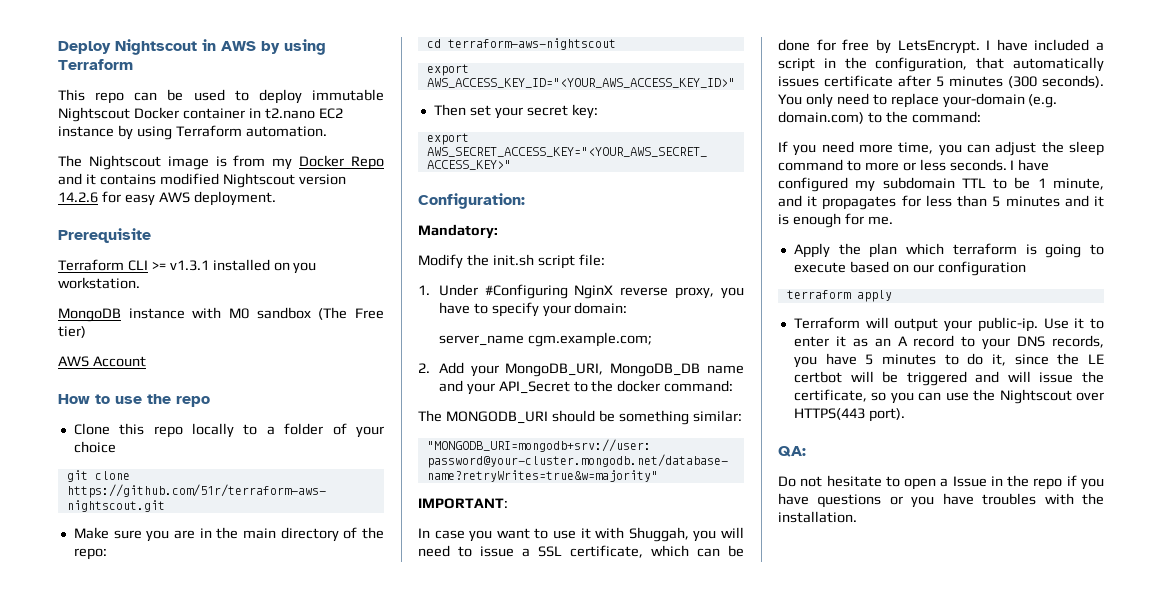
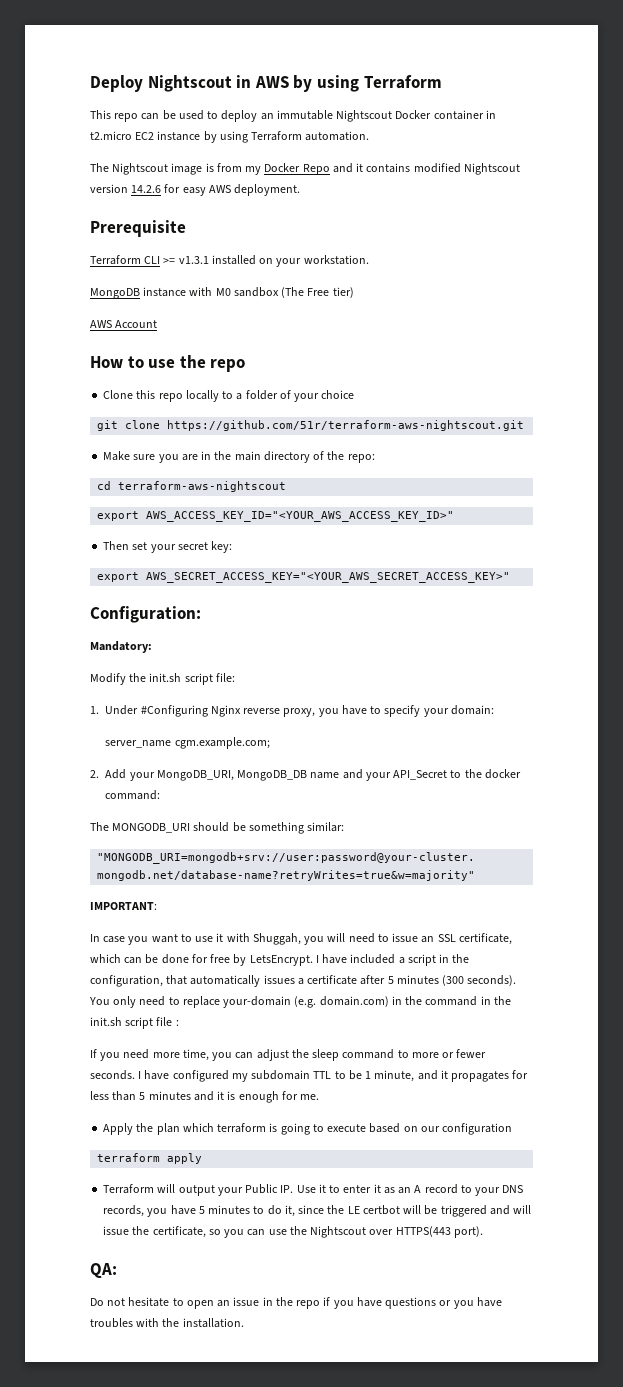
(302, 96) none -> [260,113,274,120] an
[264,108,315,119] t2.nano -> [90,131,132,140] t2.micro
[293,262,317,274] you -> [276,258,302,267] your
[574,285,614,299] NginX -> [210,705,241,717] Nginx
[522,548,530,557] a -> [421,936,435,943] an
(819, 81) none -> [297,978,304,985] a
[867,111,981,123] to the command: -> [391,996,511,1006] [90,1017,179,1029] in the command in the init.sh script file :
[919,159,946,171] less -> [456,1049,487,1058] fewer
[977,317,1038,332] public-ip. -> [245,1184,294,1194] Public IP.
[940,476,987,487] a Issue -> [217,1297,260,1307] an issue

